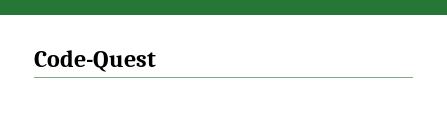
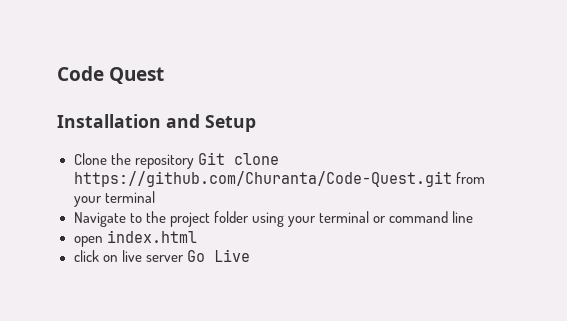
[34,50,156,72] Code-Quest -> [57,66,165,84] [57,114,256,132] [73,152,279,169] [73,171,485,187] [73,191,155,207] [73,211,474,227] [73,230,197,247] [73,249,250,262] Code Quest // Installation and Setup // Clone the repository Git clone https://github.com/Churanta/Code-Quest.git from your terminal // Navigate to the project folder using your terminal or command line // open index.html // click on live server Go Live

